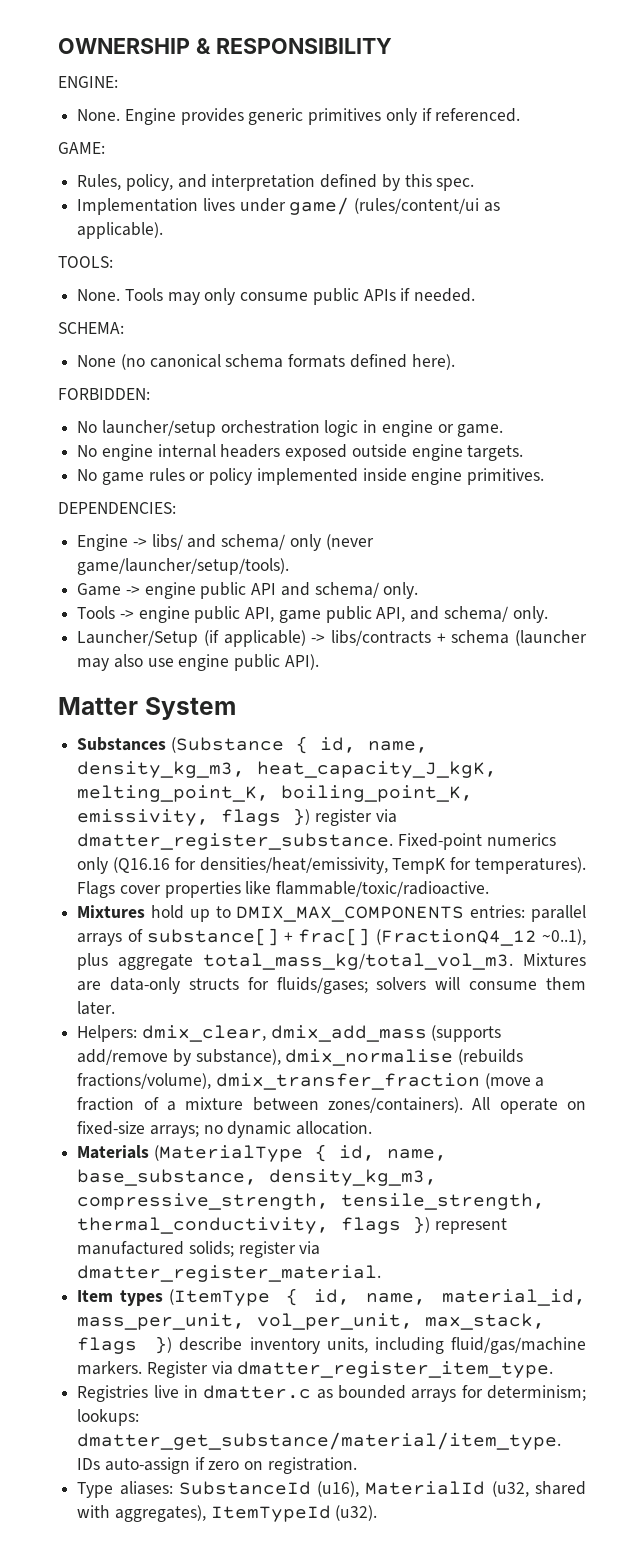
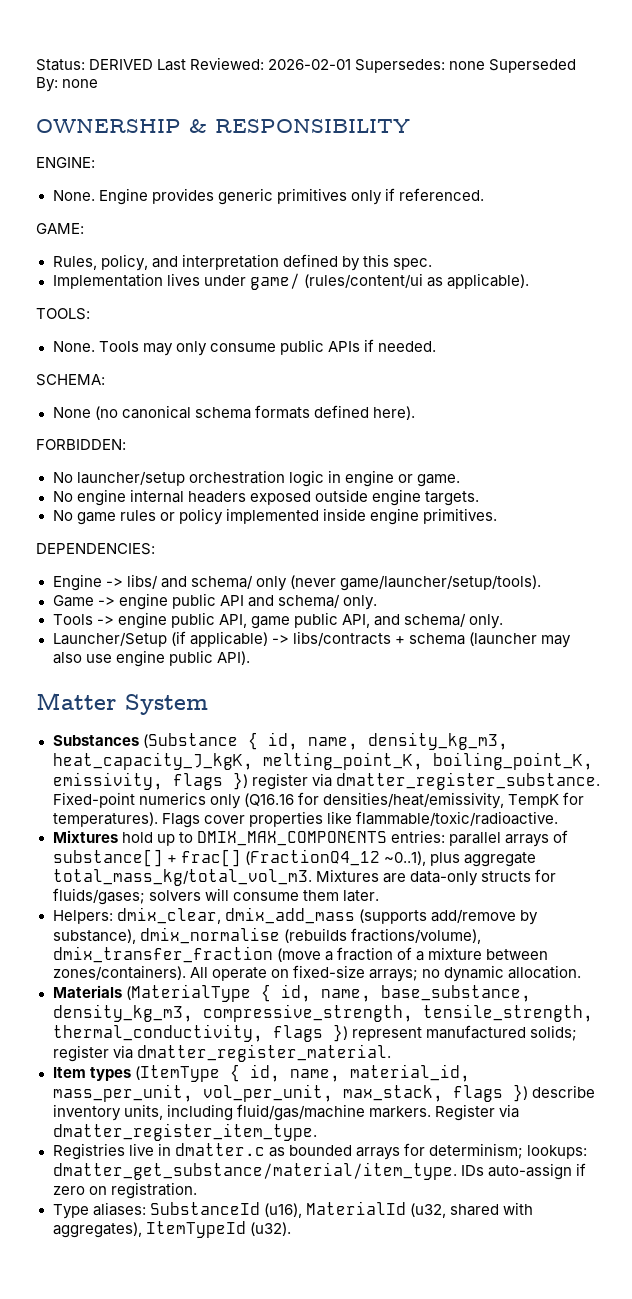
(58, 46) none -> [36,57,577,73] [36,77,99,92] Status: DERIVED Last Reviewed: 2026-02-01 Supersedes: none Superseded By: none //

